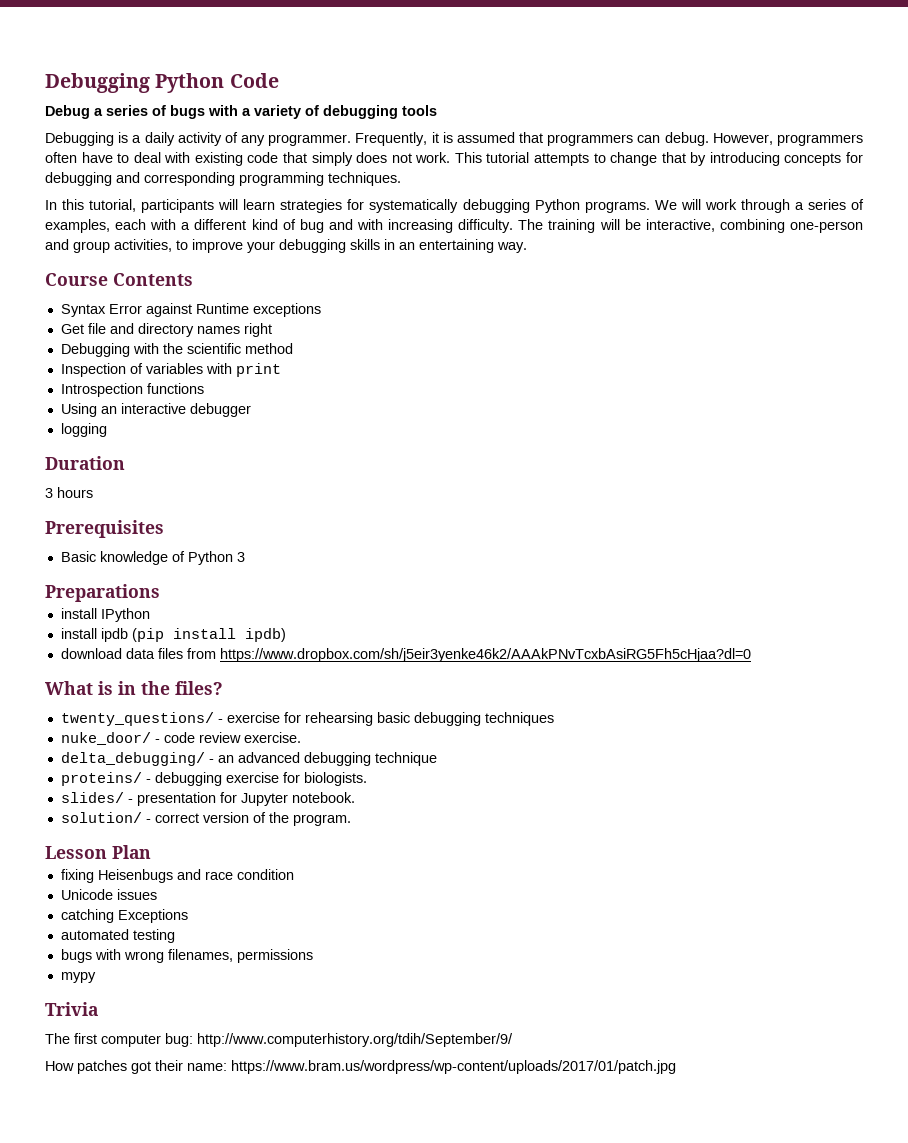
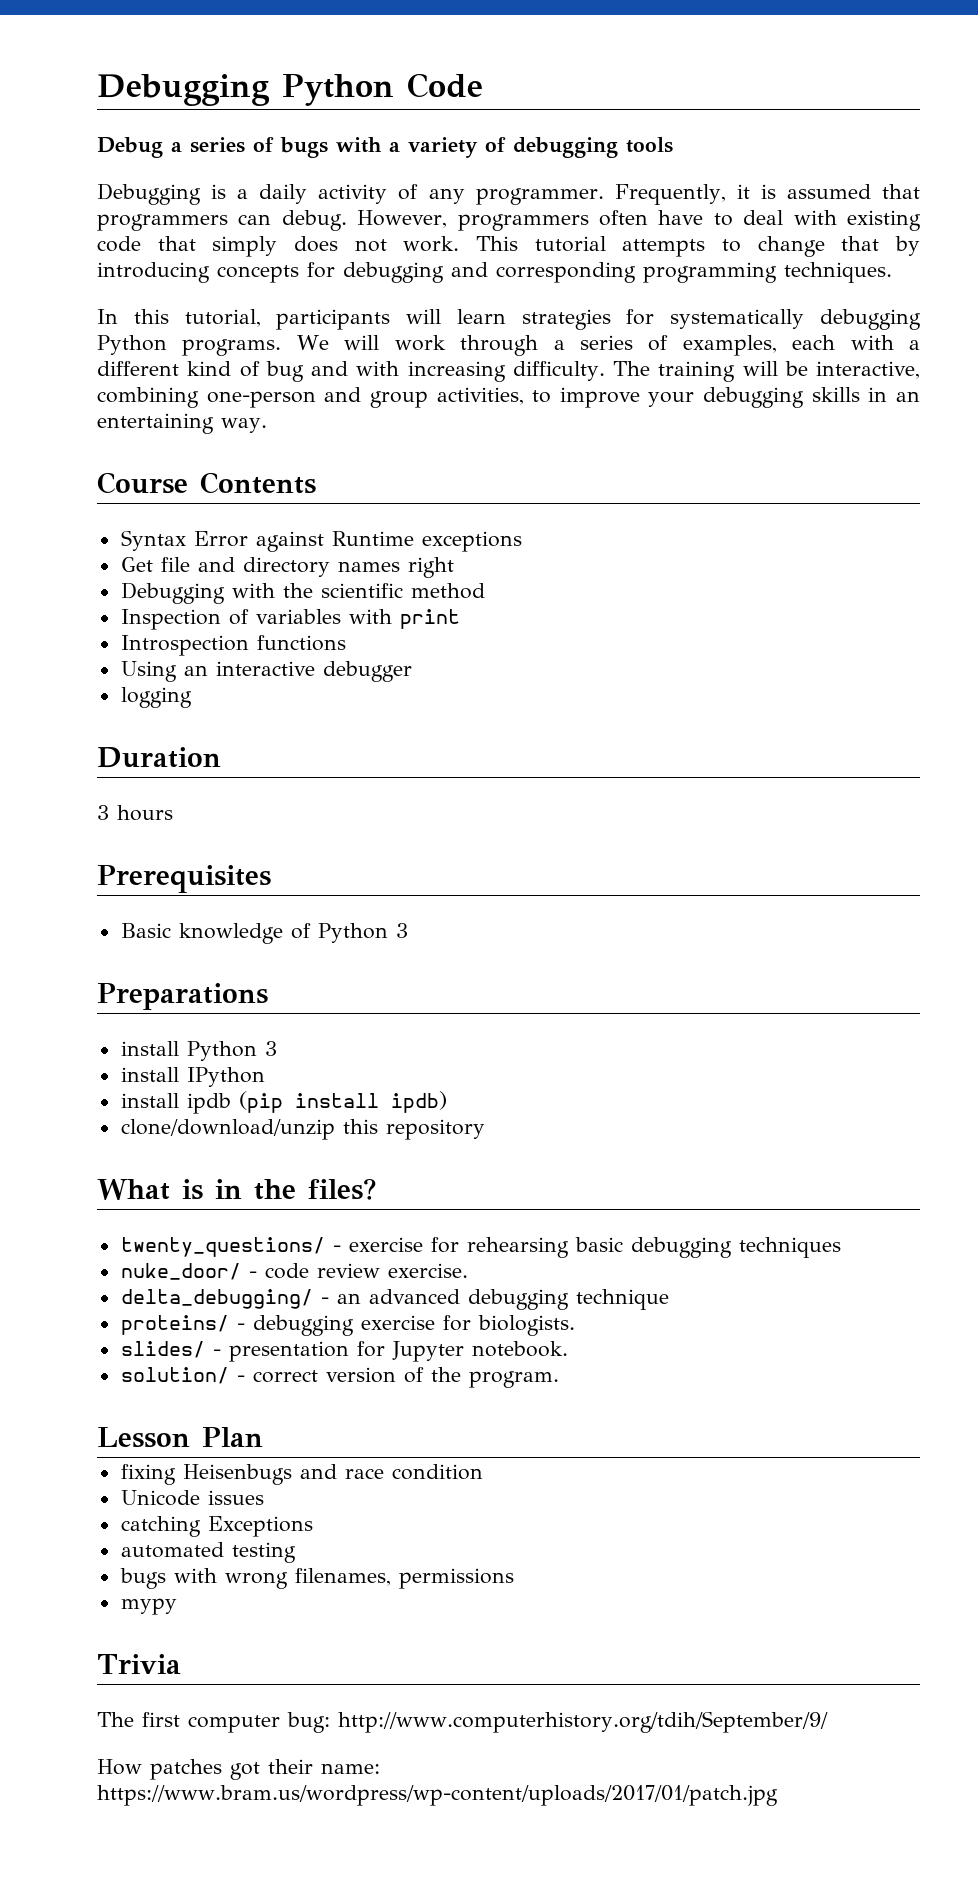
(160, 593) none -> [120,1041,277,1061] // install Python 3
[60,648,751,662] download data files from https://www.dropbox.com/sh/j5eir3yenke46k2/AAAkPNvTcxbAsiRG5Fh5cHjaa?dl=0 -> [120,1119,485,1140] clone/download/unzip this repository

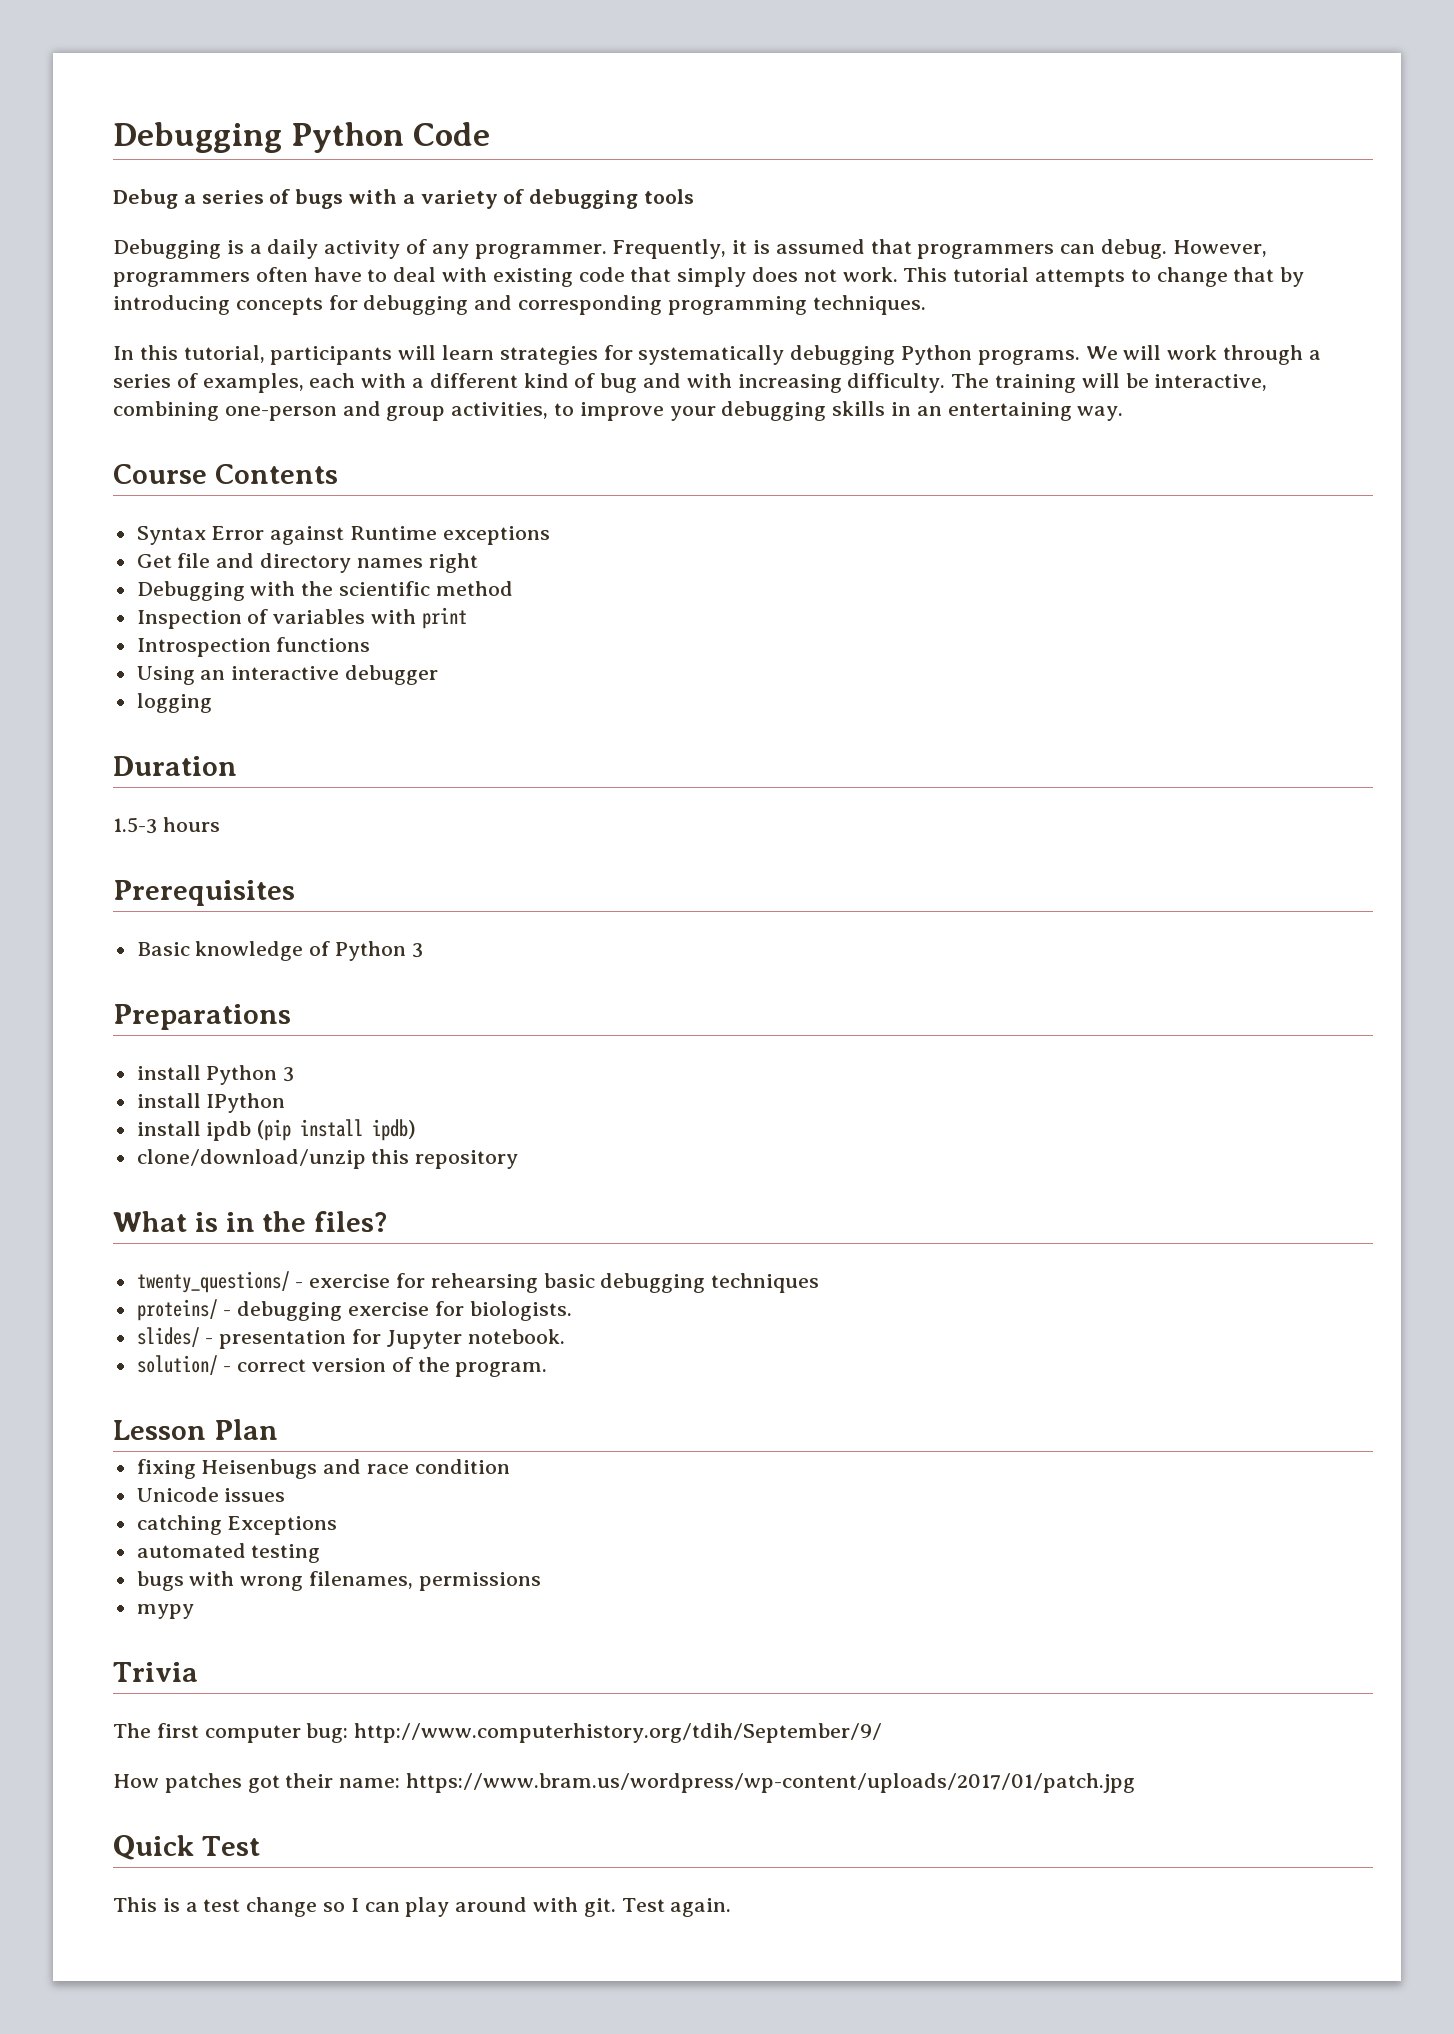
[97,805,109,820] 3 -> [113,817,157,834] 1.5-3
[120,1263,468,1280] [120,1289,669,1310] // nuke_door/ - code review exercise. // delta_debugging/ - an advanced debugging technique -> (820, 1283) none
(778, 1795) none -> [113,1835,260,1860] [113,1897,732,1917] // Quick Test // This is a test change so I can play around with git. Test again.

